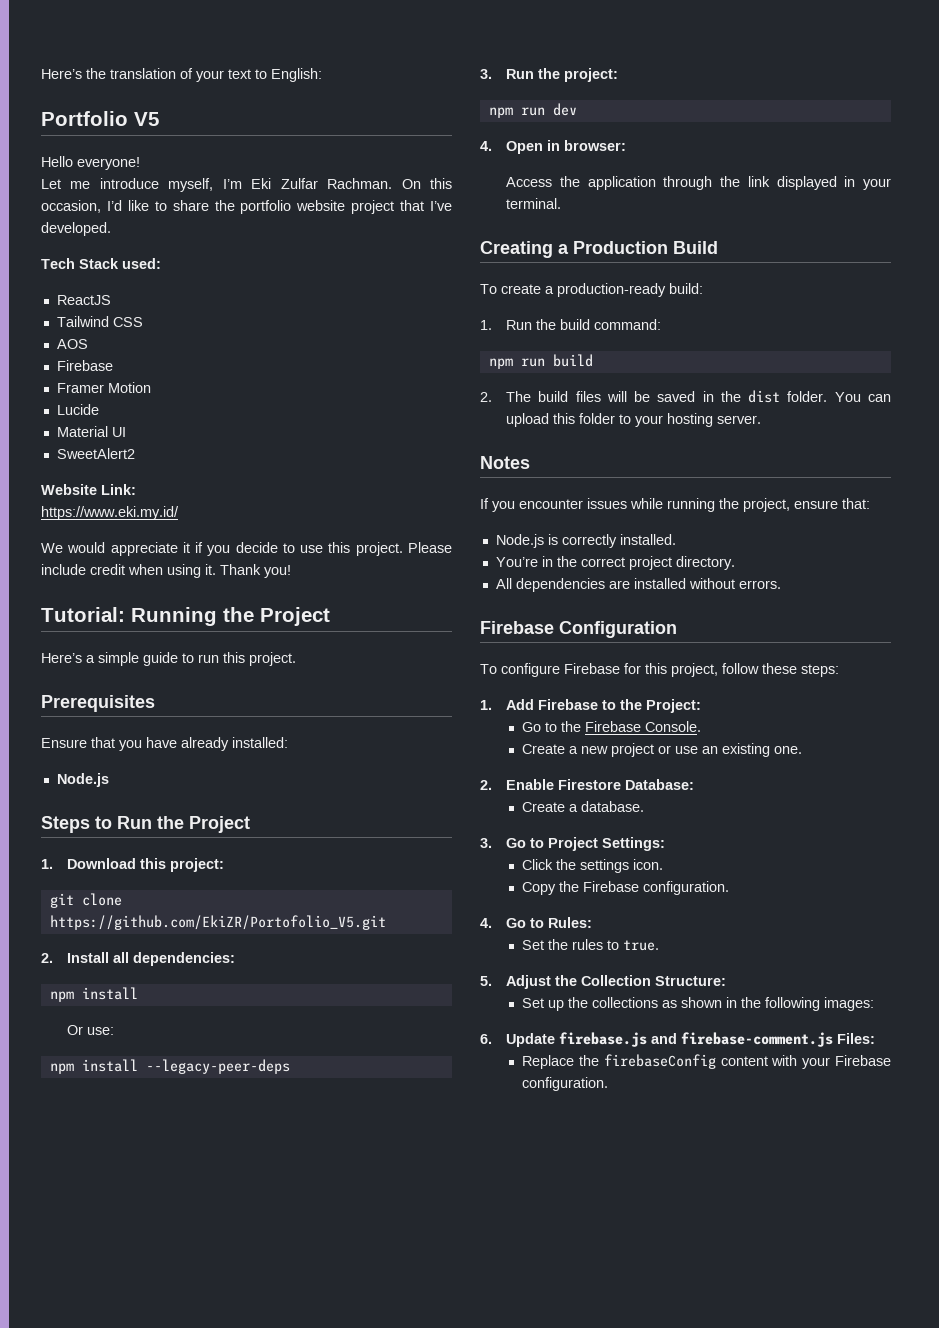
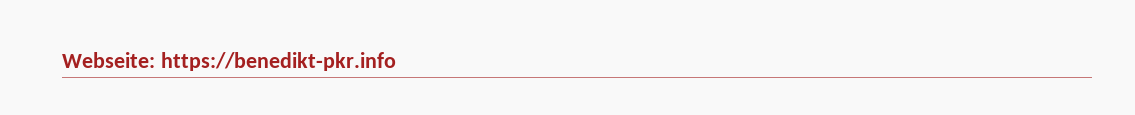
[41,68,322,82] [41,111,159,126] [41,156,140,170] [41,178,453,192] [41,200,452,214] [41,222,111,236] [41,258,161,269] [56,295,111,305] [56,316,143,327] [56,339,88,349] [56,360,113,371] [56,382,151,393] [56,404,99,415] [56,426,126,437] [56,448,135,459] [41,484,136,495] [41,506,179,520] [41,542,452,556] [41,564,291,578] [41,607,330,626] [41,652,296,666] [41,695,155,712] [41,737,288,751] [56,773,109,787] [41,816,250,833] [41,858,225,872] [49,893,122,908] [49,915,386,930] [41,952,236,966] [49,987,138,1002] [67,1025,115,1035] [49,1059,290,1074] [480,68,619,82] [488,103,577,118] [480,140,627,154] [506,176,891,190] [506,198,562,209] [480,241,718,258] [480,283,703,297] [480,319,662,330] [488,354,593,369] [480,390,891,403] [506,413,762,427] [480,456,530,469] [480,498,870,512] [495,534,676,548] [495,556,735,570] [495,578,781,592] [480,621,677,638] [480,663,839,677] [480,699,702,713] [522,721,702,732] [522,743,803,757] [480,779,695,790] [522,801,645,812] [480,837,666,851] [522,859,664,873] [522,881,730,895] [480,917,593,928] [522,939,660,951] [480,975,727,989] [522,997,875,1011] [480,1032,876,1047] [522,1054,891,1069] [522,1077,609,1091] Here’s the translation of your text to English: // Portfolio V5 // Hello everyone! // Let me introduce myself, I’m Eki Zulfar Rachman. On this occasion, I’d like to share the portfolio website project that I’ve developed. // Tech Stack used: // ReactJS // Tailwind CSS // AOS // Firebase // Framer Motion // Lucide // Material UI // SweetAlert2 // Website Link: // https://www.eki.my.id/ // We would appreciate it if you decide to use this project. Please include credit when using it. Thank you! // Tutorial: Running the Project // Here’s a simple guide to run this project. // Prerequisites // Ensure that you have already installed: // Node.js // Steps to Run the Project // 1. Download this project: // git clone https://github.com/EkiZR/Portofolio_V5.git // 2. Install all dependencies: // npm install // Or use: // npm install --legacy-peer-deps // 3. Run the project: // npm run dev // 4. Open in browser: // Access the application through the link displayed in your terminal. // Creating a Production Build // To create a production-ready build: // 1. Run the build command: // npm run build // 2. The build files will be saved in the dist folder. You can upload this folder to your hosting server. // Notes // If you encounter issues while running the project, ensure that: // Node.js is correctly installed. // You’re in the correct project directory. // All dependencies are installed without errors. // Firebase Configuration // To configure Firebase for this project, follow these steps: // 1. Add Firebase to the Project: // Go to the Firebase Console. // Create a new project or use an existing one. // 2. Enable Firestore Database: // Create a database. // 3. Go to Project Settings: // Click the settings icon. // Copy the Firebase configuration. // 4. Go to Rules: // Set the rules to true. // 5. Adjust the Collection Structure: // Set up the collections as shown in the following images: // 6. Update firebase.js and firebase-comment.js Files: // Replace the firebaseConfig content with your Firebase configuration. -> [62,52,396,71] Webseite: https://benedikt-pkr.info

